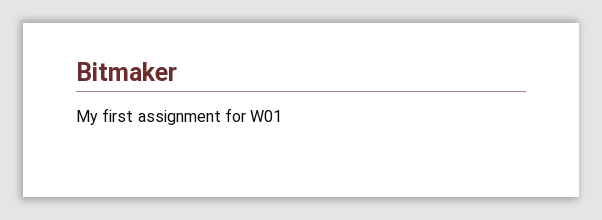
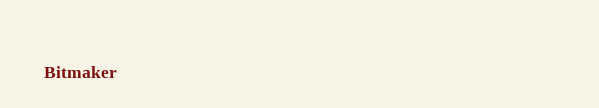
[76,108,283,125] // My first assignment for W01 -> (117, 72) none

